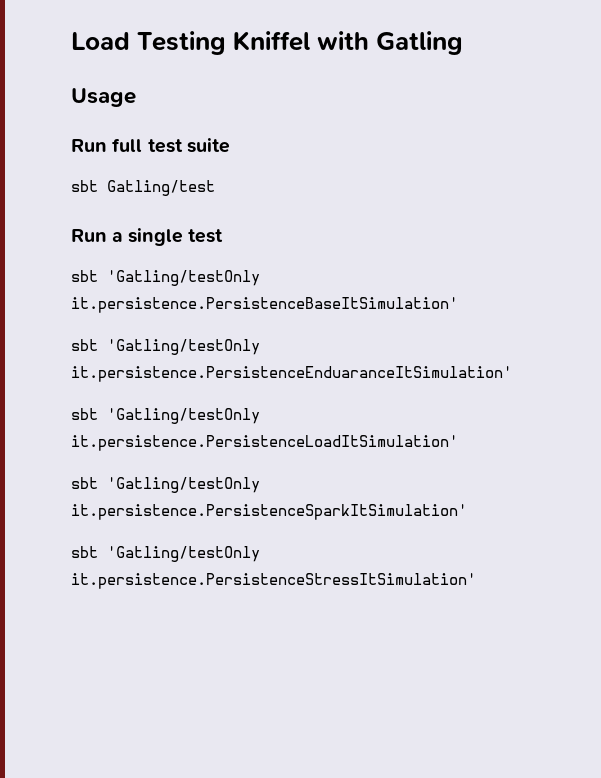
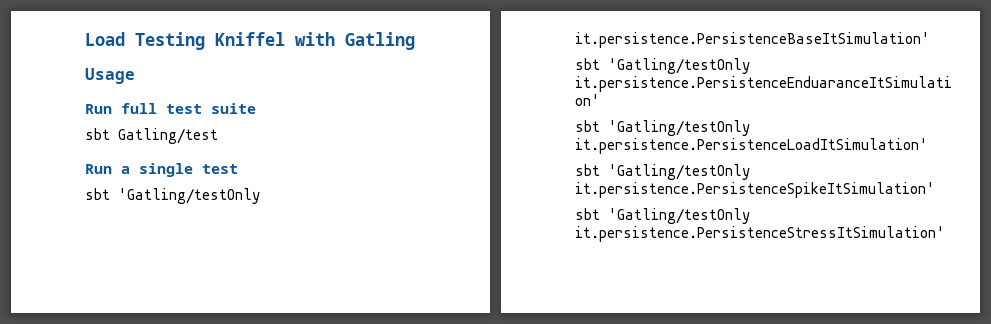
[71,504,467,520] it.persistence.PersistenceSparkItSimulation' -> [575,182,935,198] it.persistence.PersistenceSpikeItSimulation'

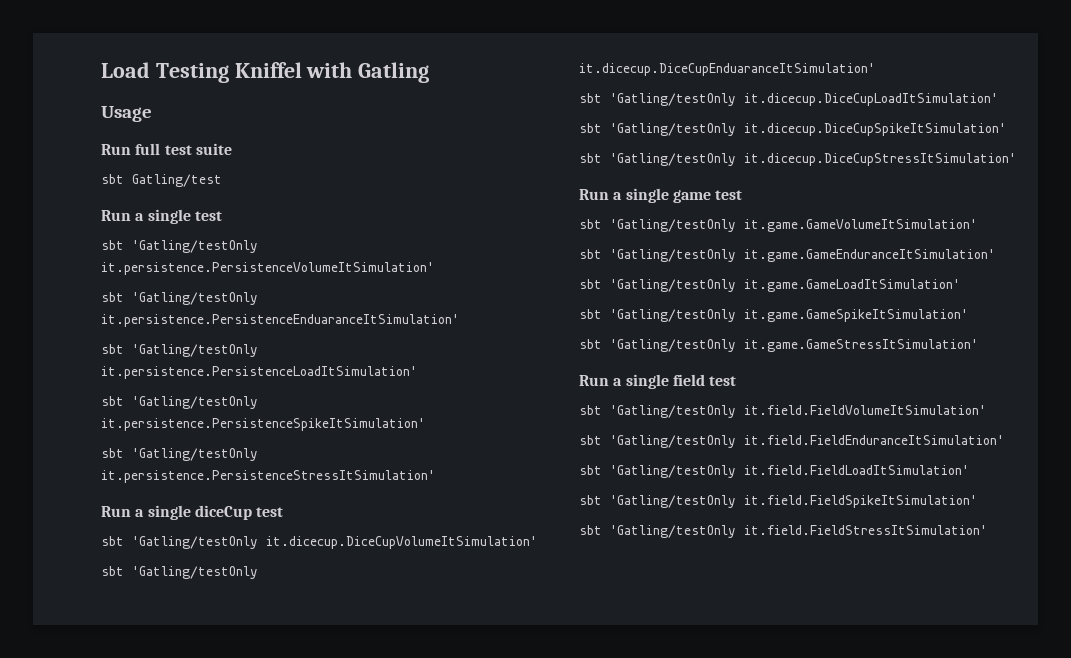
[575,32,930,48] it.persistence.PersistenceBaseItSimulation' -> [101,262,434,275] it.persistence.PersistenceVolumeItSimulation'
(945, 234) none -> [101,505,284,520] [101,536,537,549] [101,566,258,579] [579,63,875,76] [579,93,998,106] [579,123,1006,136] [579,153,1016,166] [579,188,743,203] [579,219,977,232] [579,249,995,262] [579,279,960,292] [579,309,968,322] [579,339,978,352] [579,374,737,389] [579,405,986,418] [579,435,1004,448] [579,465,969,478] [579,495,977,508] [579,525,987,538] // Run a single diceCup test // sbt 'Gatling/testOnly it.dicecup.DiceCupVolumeItSimulation' // sbt 'Gatling/testOnly it.dicecup.DiceCupEnduaranceItSimulation' // sbt 'Gatling/testOnly it.dicecup.DiceCupLoadItSimulation' // sbt 'Gatling/testOnly it.dicecup.DiceCupSpikeItSimulation' // sbt 'Gatling/testOnly it.dicecup.DiceCupStressItSimulation' // Run a single game test // sbt 'Gatling/testOnly it.game.GameVolumeItSimulation' // sbt 'Gatling/testOnly it.game.GameEnduranceItSimulation' // sbt 'Gatling/testOnly it.game.GameLoadItSimulation' // sbt 'Gatling/testOnly it.game.GameSpikeItSimulation' // sbt 'Gatling/testOnly it.game.GameStressItSimulation' // Run a single field test // sbt 'Gatling/testOnly it.field.FieldVolumeItSimulation' // sbt 'Gatling/testOnly it.field.FieldEnduranceItSimulation' // sbt 'Gatling/testOnly it.field.FieldLoadItSimulation' // sbt 'Gatling/testOnly it.field.FieldSpikeItSimulation' // sbt 'Gatling/testOnly it.field.FieldStressItSimulation'

